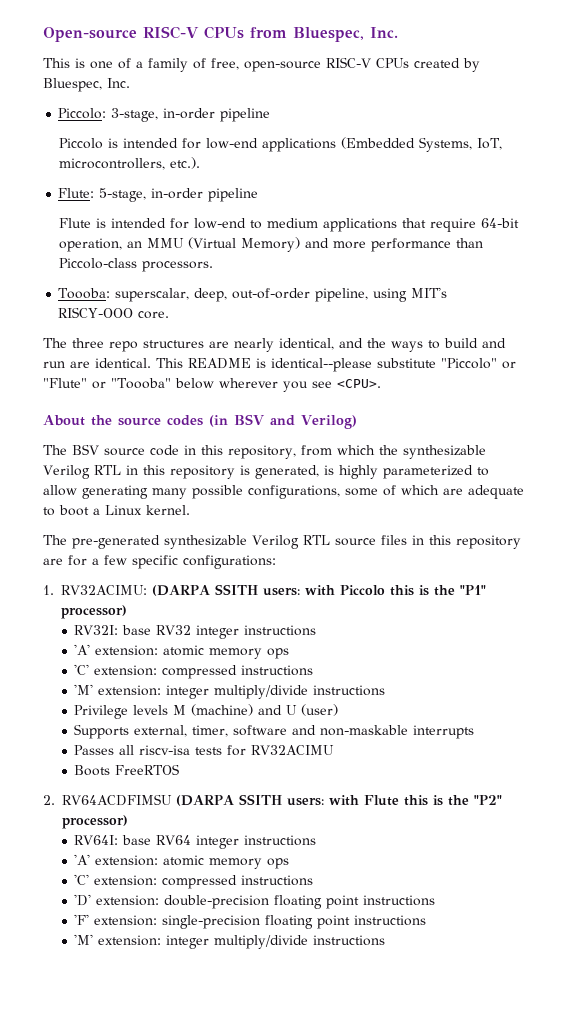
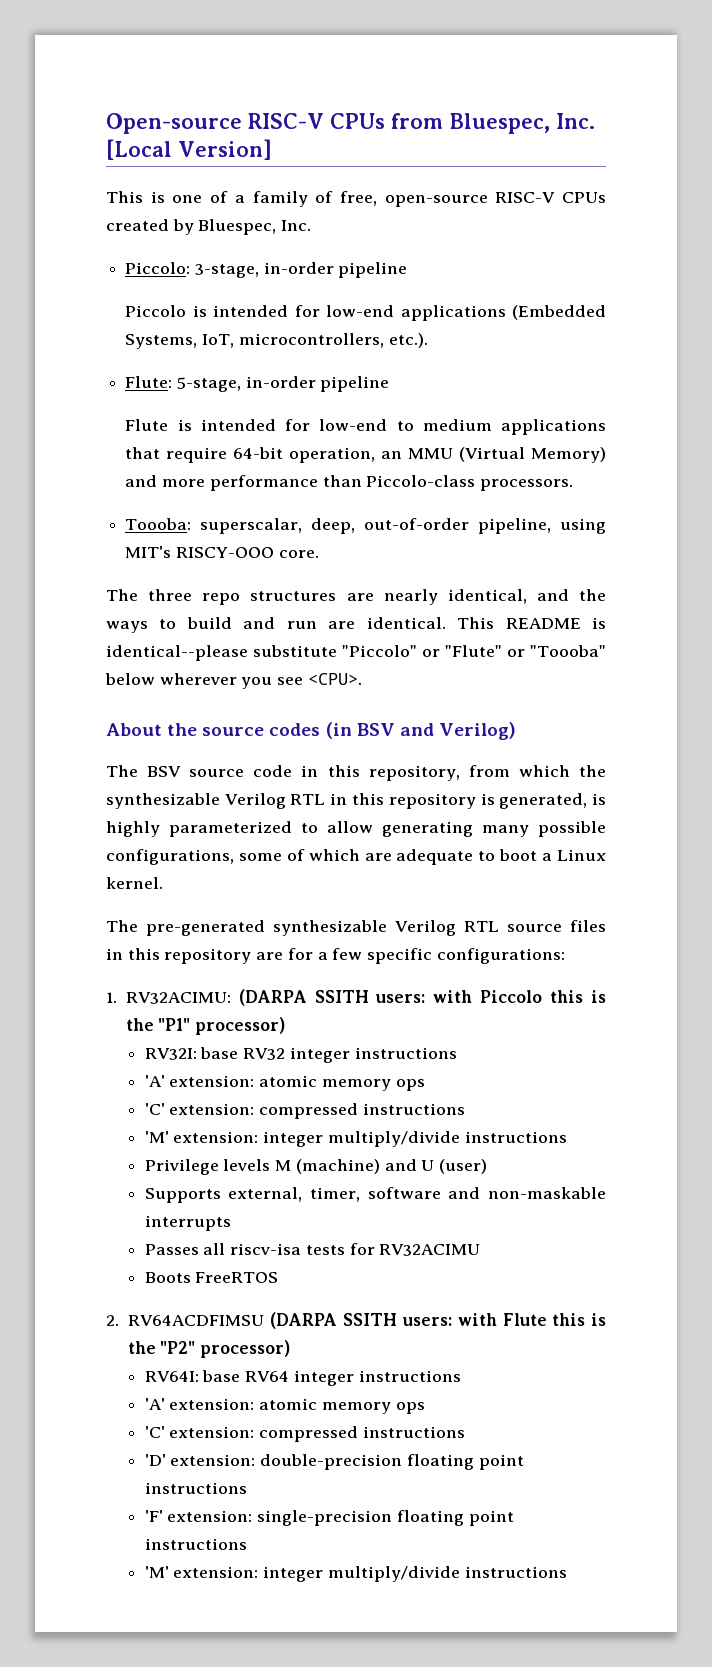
(398, 32) none -> [106,139,272,160] [Local Version]

